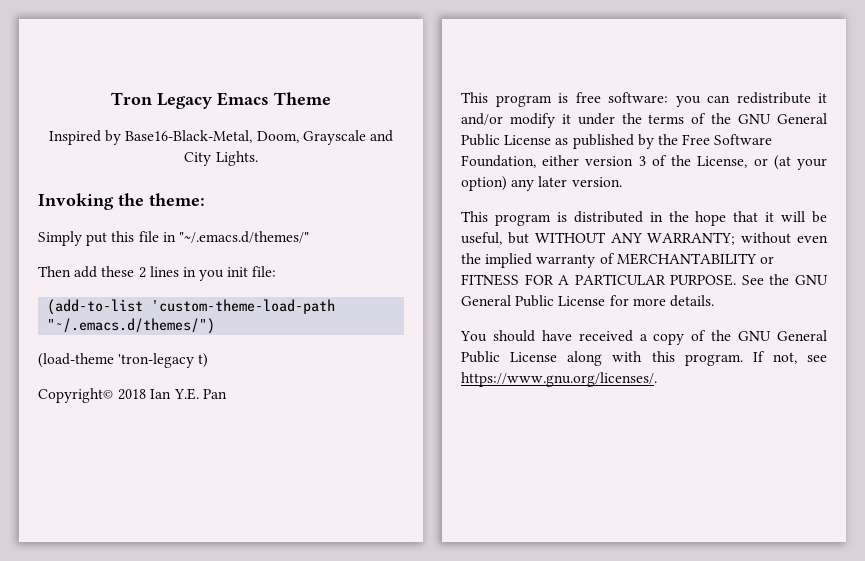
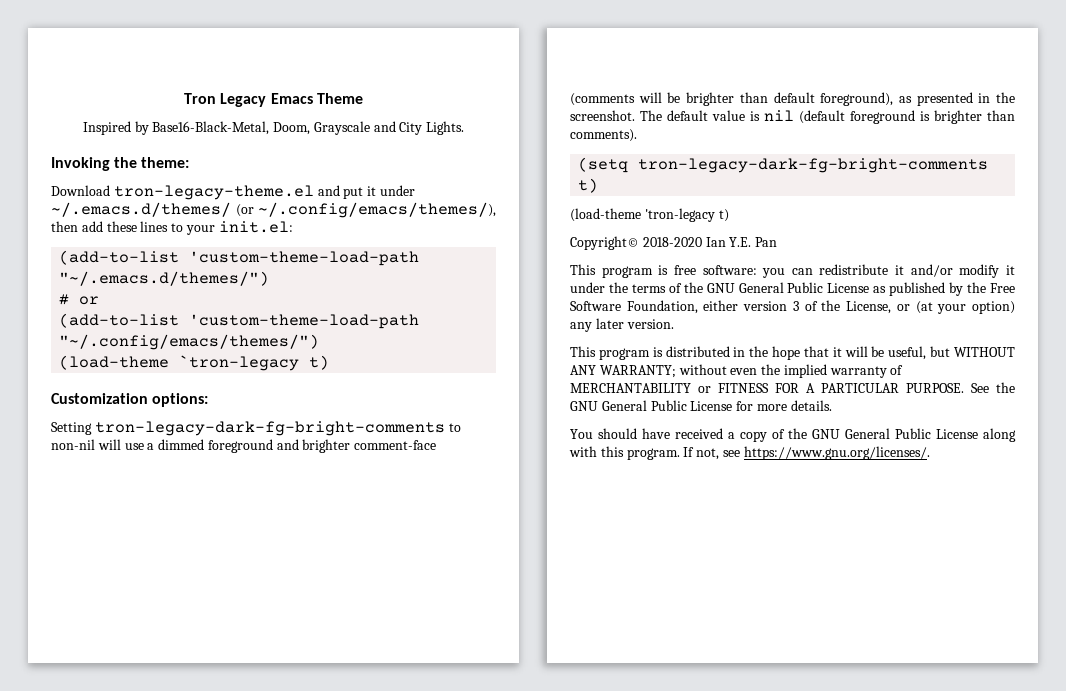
[38,231,309,246] [38,266,277,281] [47,299,336,315] [47,318,216,334] Simply put this file in "~/.emacs.d/themes/" // Then add these 2 lines in you init file: // (add-to-list 'custom-theme-load-path "~/.emacs.d/themes/") -> [51,185,415,200] [51,202,496,218] [51,221,293,235] [59,250,420,266] [59,271,270,286] [59,294,100,305] [59,313,420,329] [59,334,320,350] [59,355,330,371] [51,393,209,407] [51,421,461,436] [51,439,437,453] [570,92,1015,106] [570,110,1015,124] [570,129,637,142] [578,157,989,173] [578,178,599,193] Download tron-legacy-theme.el and put it under ~/.emacs.d/themes/ (or ~/.config/emacs/themes/), then add these lines to your init.el: // (add-to-list 'custom-theme-load-path "~/.emacs.d/themes/") // # or // (add-to-list 'custom-theme-load-path "~/.config/emacs/themes/") // (load-theme `tron-legacy t) // Customization options: // Setting tron-legacy-dark-fg-bright-comments to non-nil will use a dimmed foreground and brighter comment-face (comments will be brighter than default foreground), as presented in the screenshot. The default value is nil (default foreground is brighter than comments). // (setq tron-legacy-dark-fg-bright-comments t)
[118,389,147,400] 2018 -> [642,237,702,247] 2018-2020

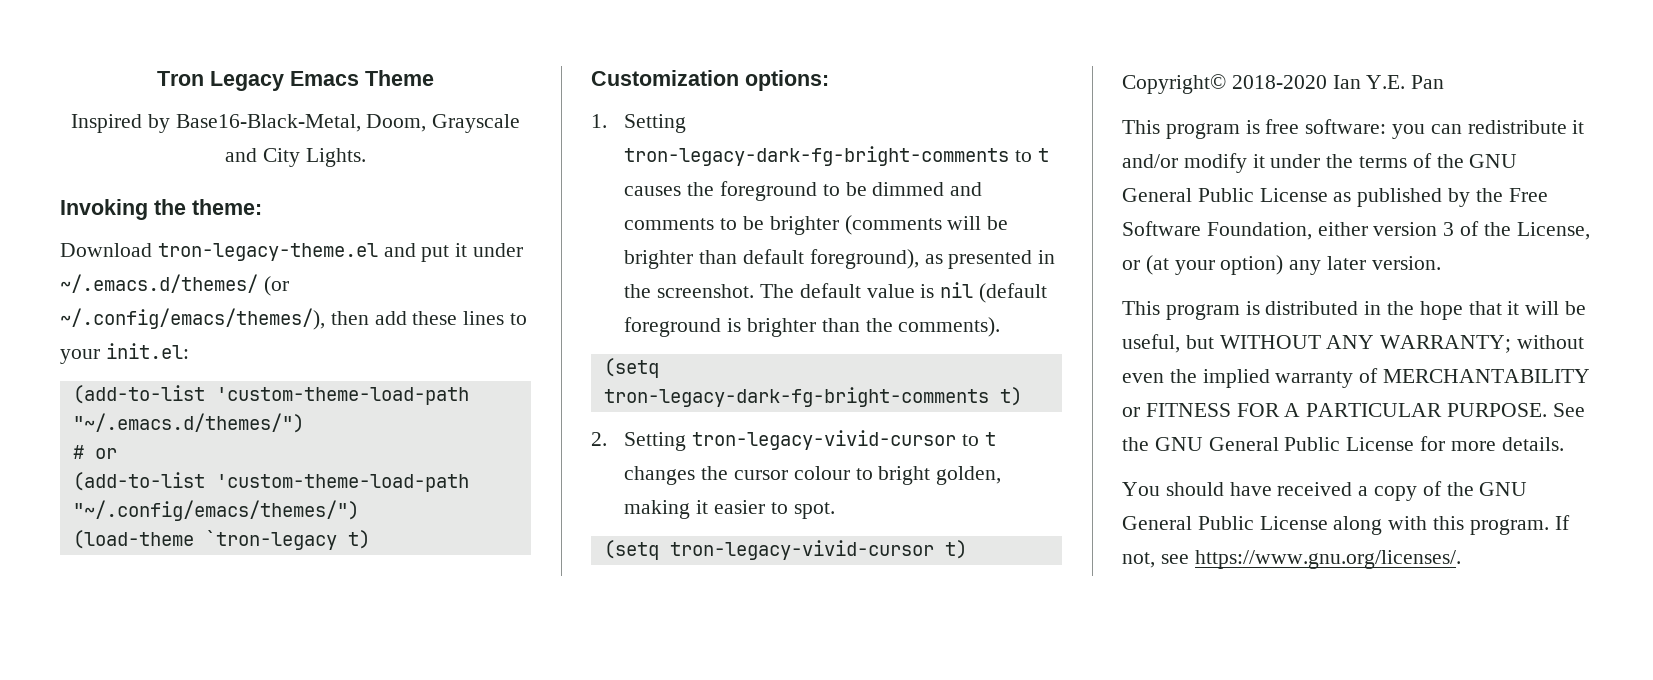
(209, 400) none -> [591,114,607,128] 1.
[51,439,437,453] non-nil will use a dimmed foreground and brighter comment-face -> [1038,148,1050,162] [624,181,983,201] [624,216,839,235] t causes the foreground to be dimmed and comments to be brighter
(1015, 115) none -> [865,318,893,332] the
[570,208,715,222] (load-theme 'tron-legacy -> [591,430,996,451] [624,466,1002,485] [624,500,835,519] [603,540,934,560] 2. Setting tron-legacy-vivid-cursor to t changes the cursor colour to bright golden, making it easier to spot. // (setq tron-legacy-vivid-cursor

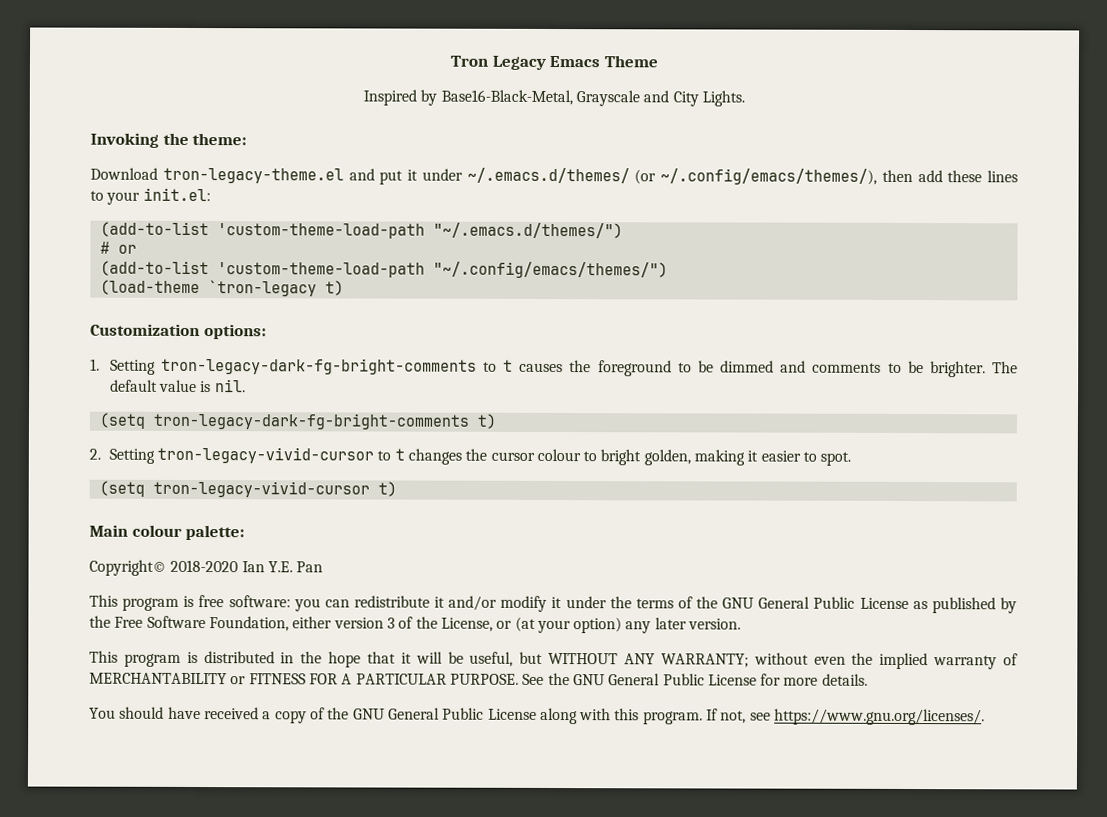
[366,114,427,132] Doom, -> (573, 97) none
[769,215,1009,235] [624,249,1056,269] [624,282,1048,303] [624,317,1001,337] brighter (comments will be brighter than default foreground), as presented in the screenshot. The default value is nil (default foreground is brighter than the comments). -> [929,361,1019,378] [109,379,246,393] brighter. The default value is nil.
(967, 549) none -> [89,524,246,541] // Main colour palette:

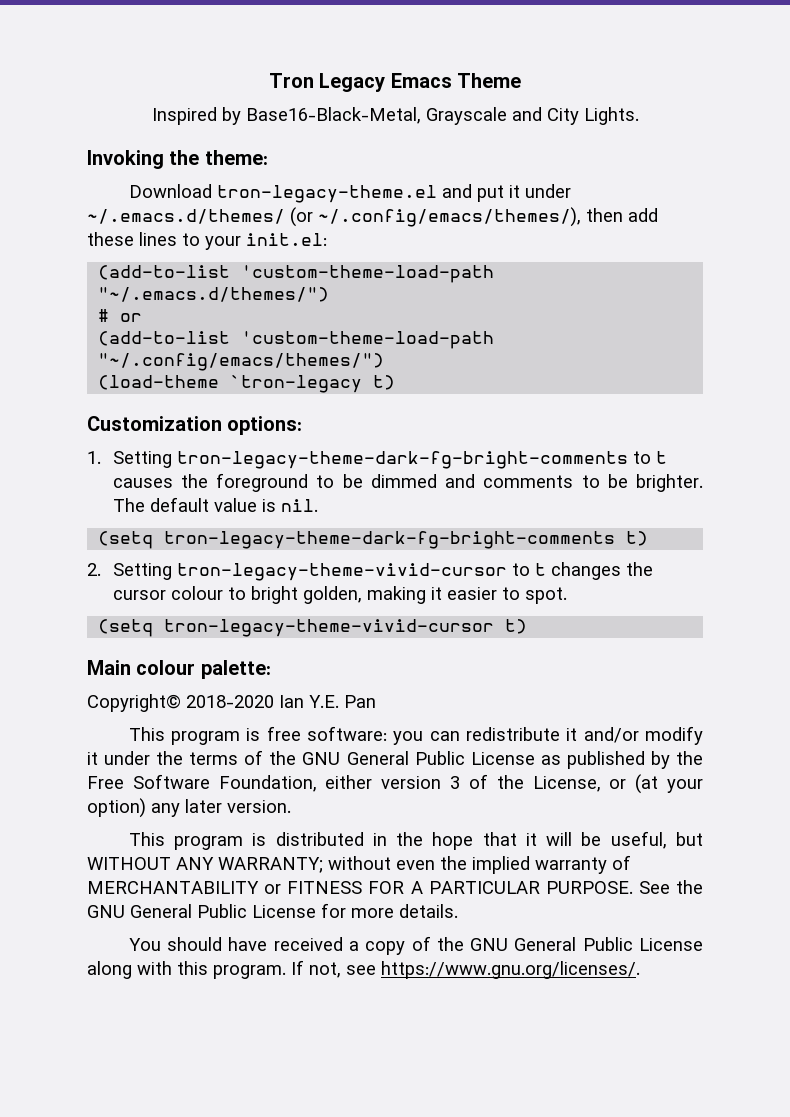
[160,357,477,375] tron-legacy-dark-fg-bright-comments -> [176,451,628,469] tron-legacy-theme-dark-fg-bright-comments
[152,412,469,430] tron-legacy-dark-fg-bright-comments -> [164,531,616,549] tron-legacy-theme-dark-fg-bright-comments
[156,446,374,464] tron-legacy-vivid-cursor -> [176,563,507,581] tron-legacy-theme-vivid-cursor
[152,480,370,498] tron-legacy-vivid-cursor -> [164,619,495,637] tron-legacy-theme-vivid-cursor

